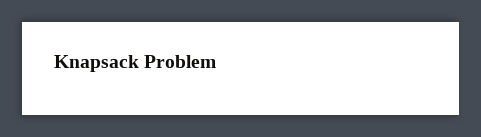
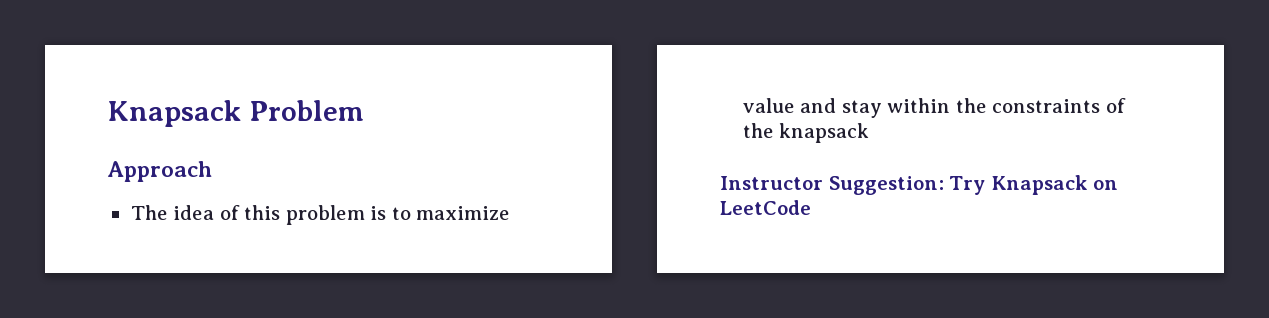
(217, 61) none -> [107,161,212,182] [130,205,511,225] [742,98,1126,118] [742,123,870,143] [720,175,1119,195] [720,200,811,215] // Approach // The idea of this problem is to maximize value and stay within the constraints of the knapsack // Instructor Suggestion: Try Knapsack on LeetCode

